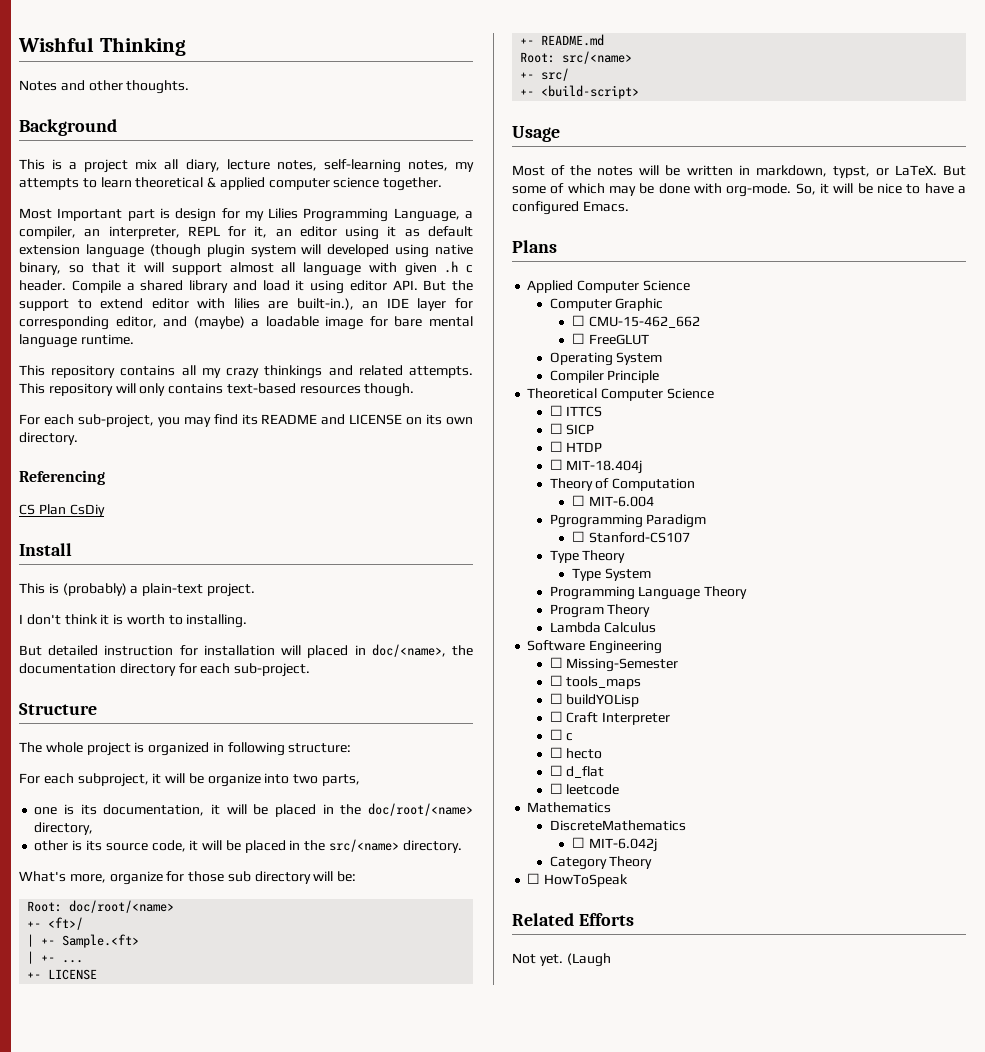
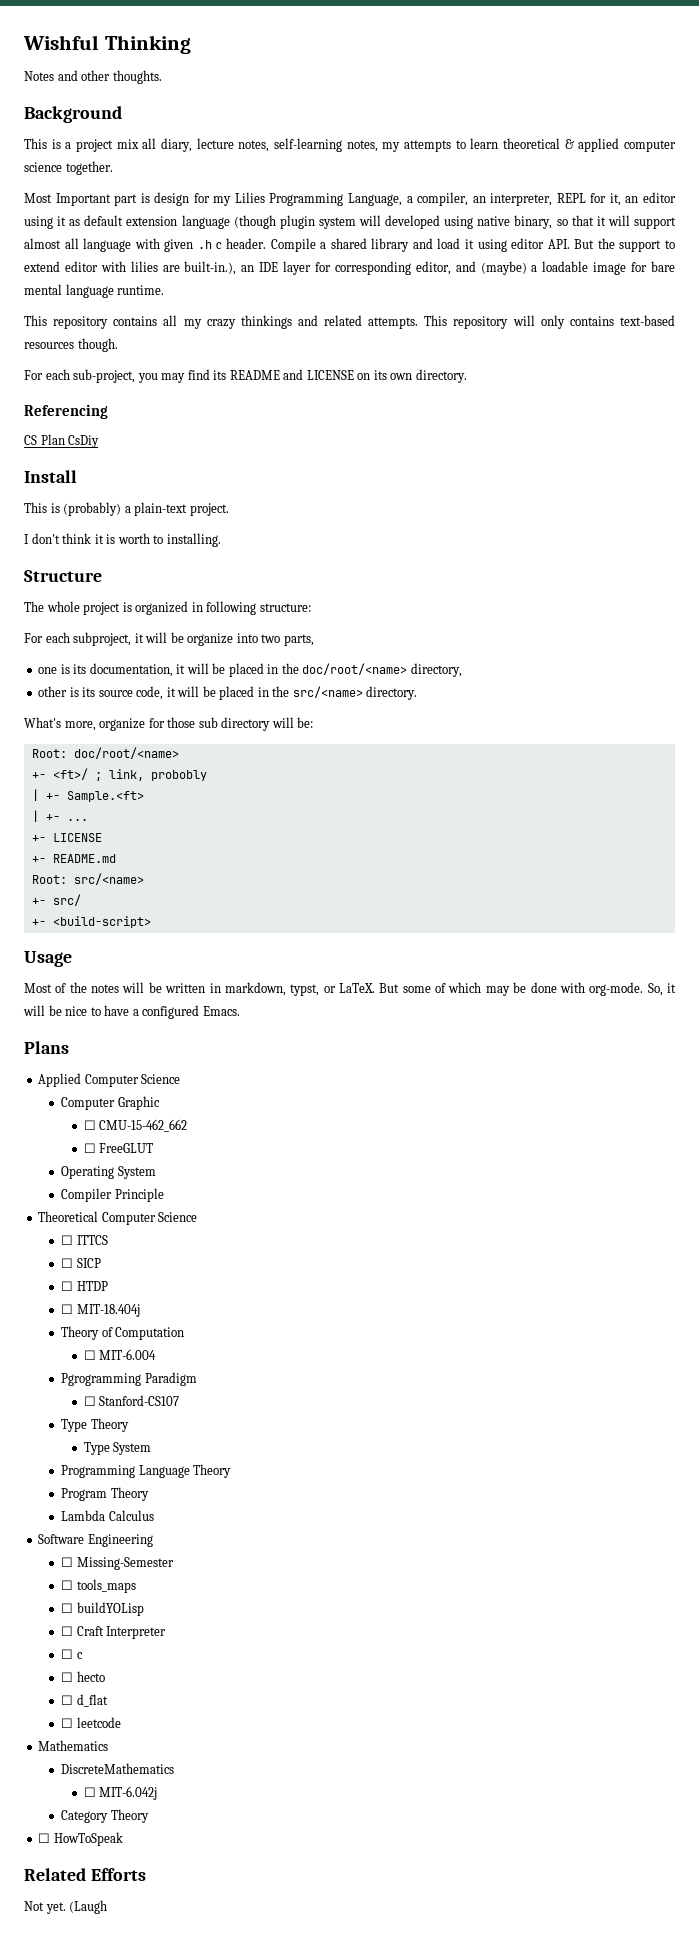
[19,644,474,658] [19,663,311,677] // But detailed instruction for installation will placed in doc/<name>, the documentation directory for each sub-project. -> (221, 540) none
(84, 923) none -> [94,769,207,781] ; link, probobly

